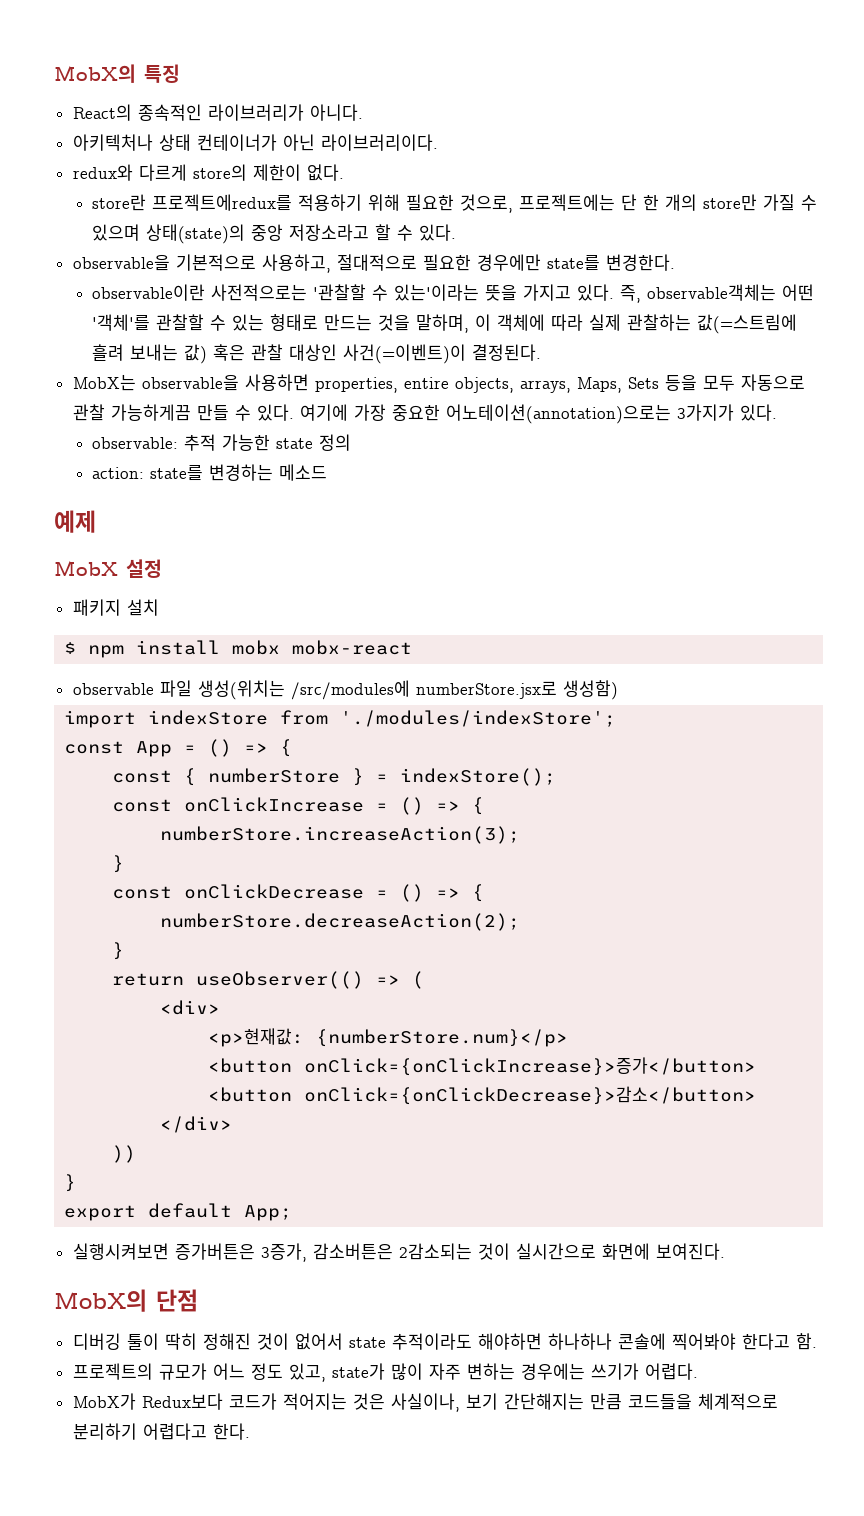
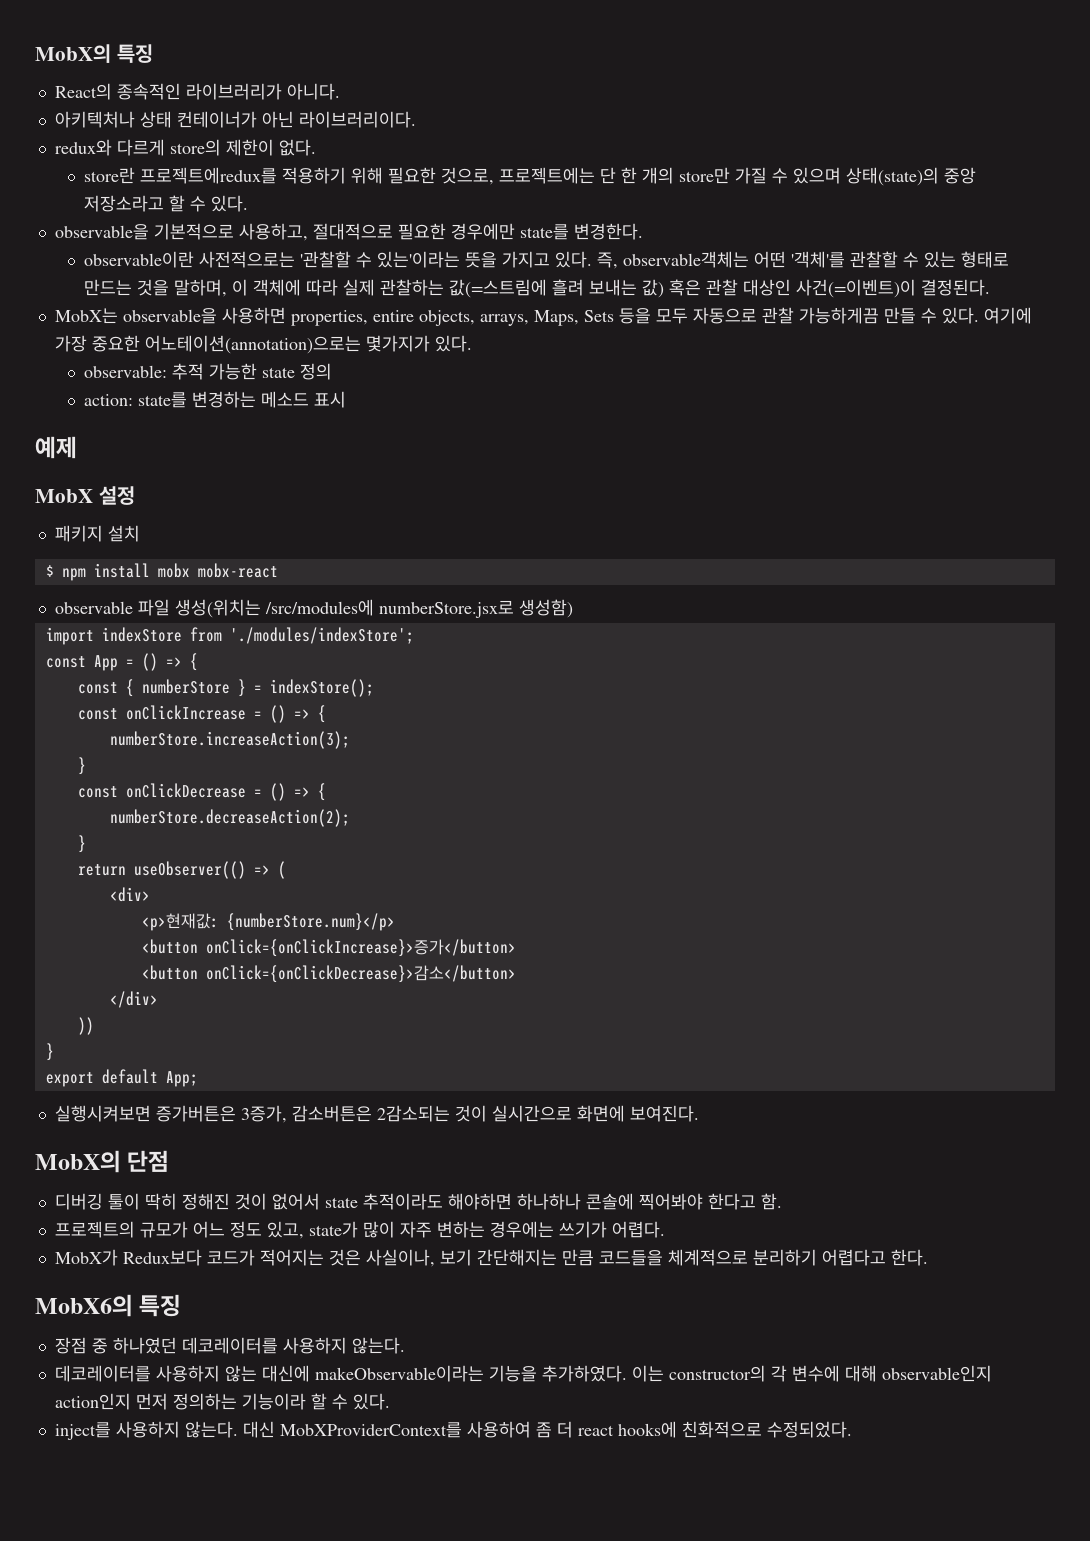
[676,404,734,421] 3가지가 -> [365,335,430,352] 몇가지가
(328, 472) none -> [313,391,346,408] 표시
(250, 1431) none -> [35,1294,182,1317] [54,1337,405,1354] [54,1365,992,1382] [54,1393,390,1410] [54,1421,852,1440] // MobX6의 특징 // 장점 중 하나였던 데코레이터를 사용하지 않는다. // 데코레이터를 사용하지 않는 대신에 makeObservable이라는 기능을 추가하였다. 이는 constructor의 각 변수에 대해 observable인지 action인지 먼저 정의하는 기능이라 할 수 있다. // inject를 사용하지 않는다. 대신 MobXProviderContext를 사용하여 좀 더 react hooks에 친화적으로 수정되었다.

